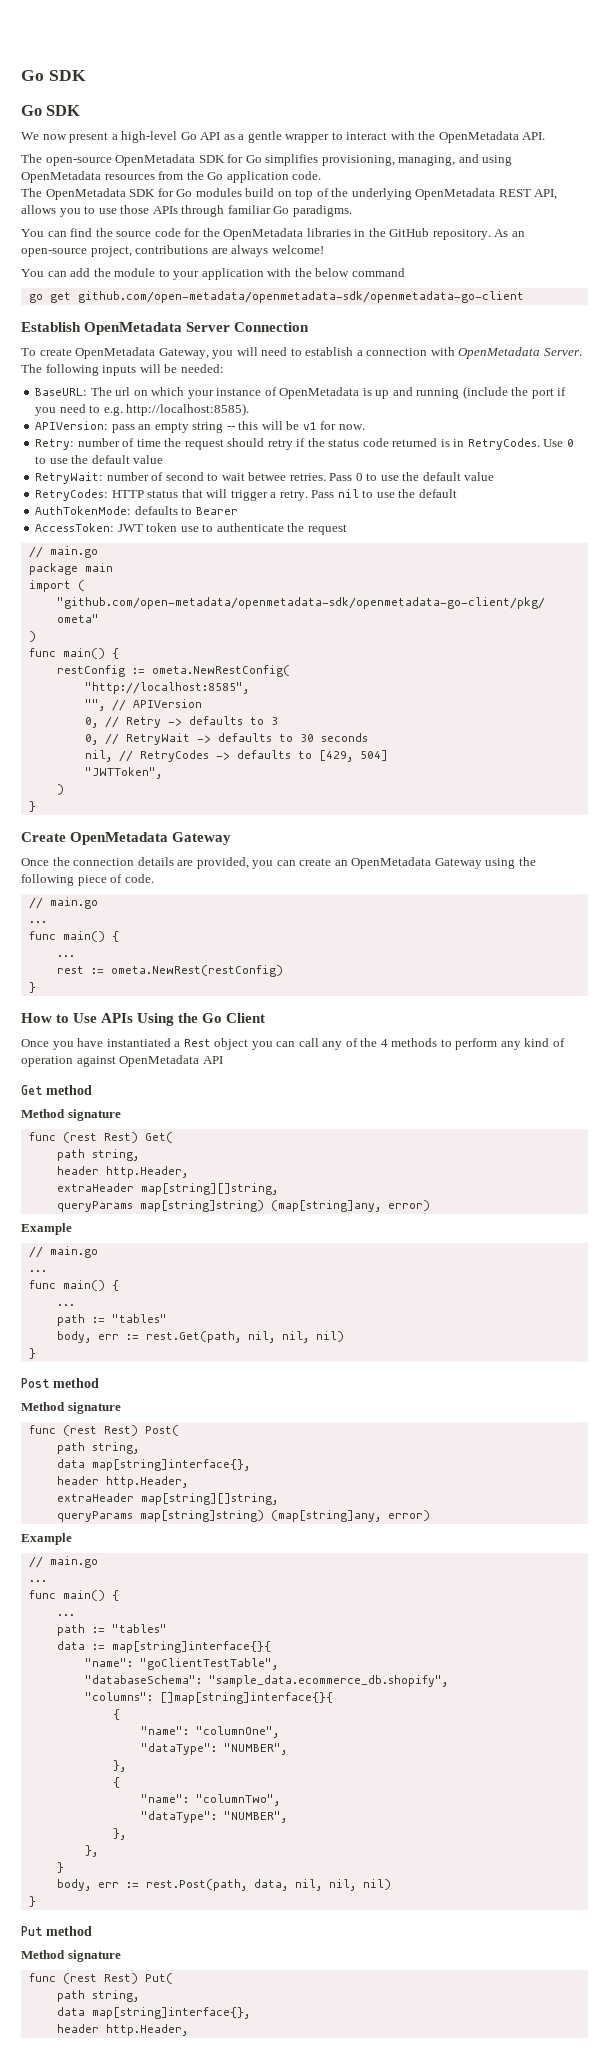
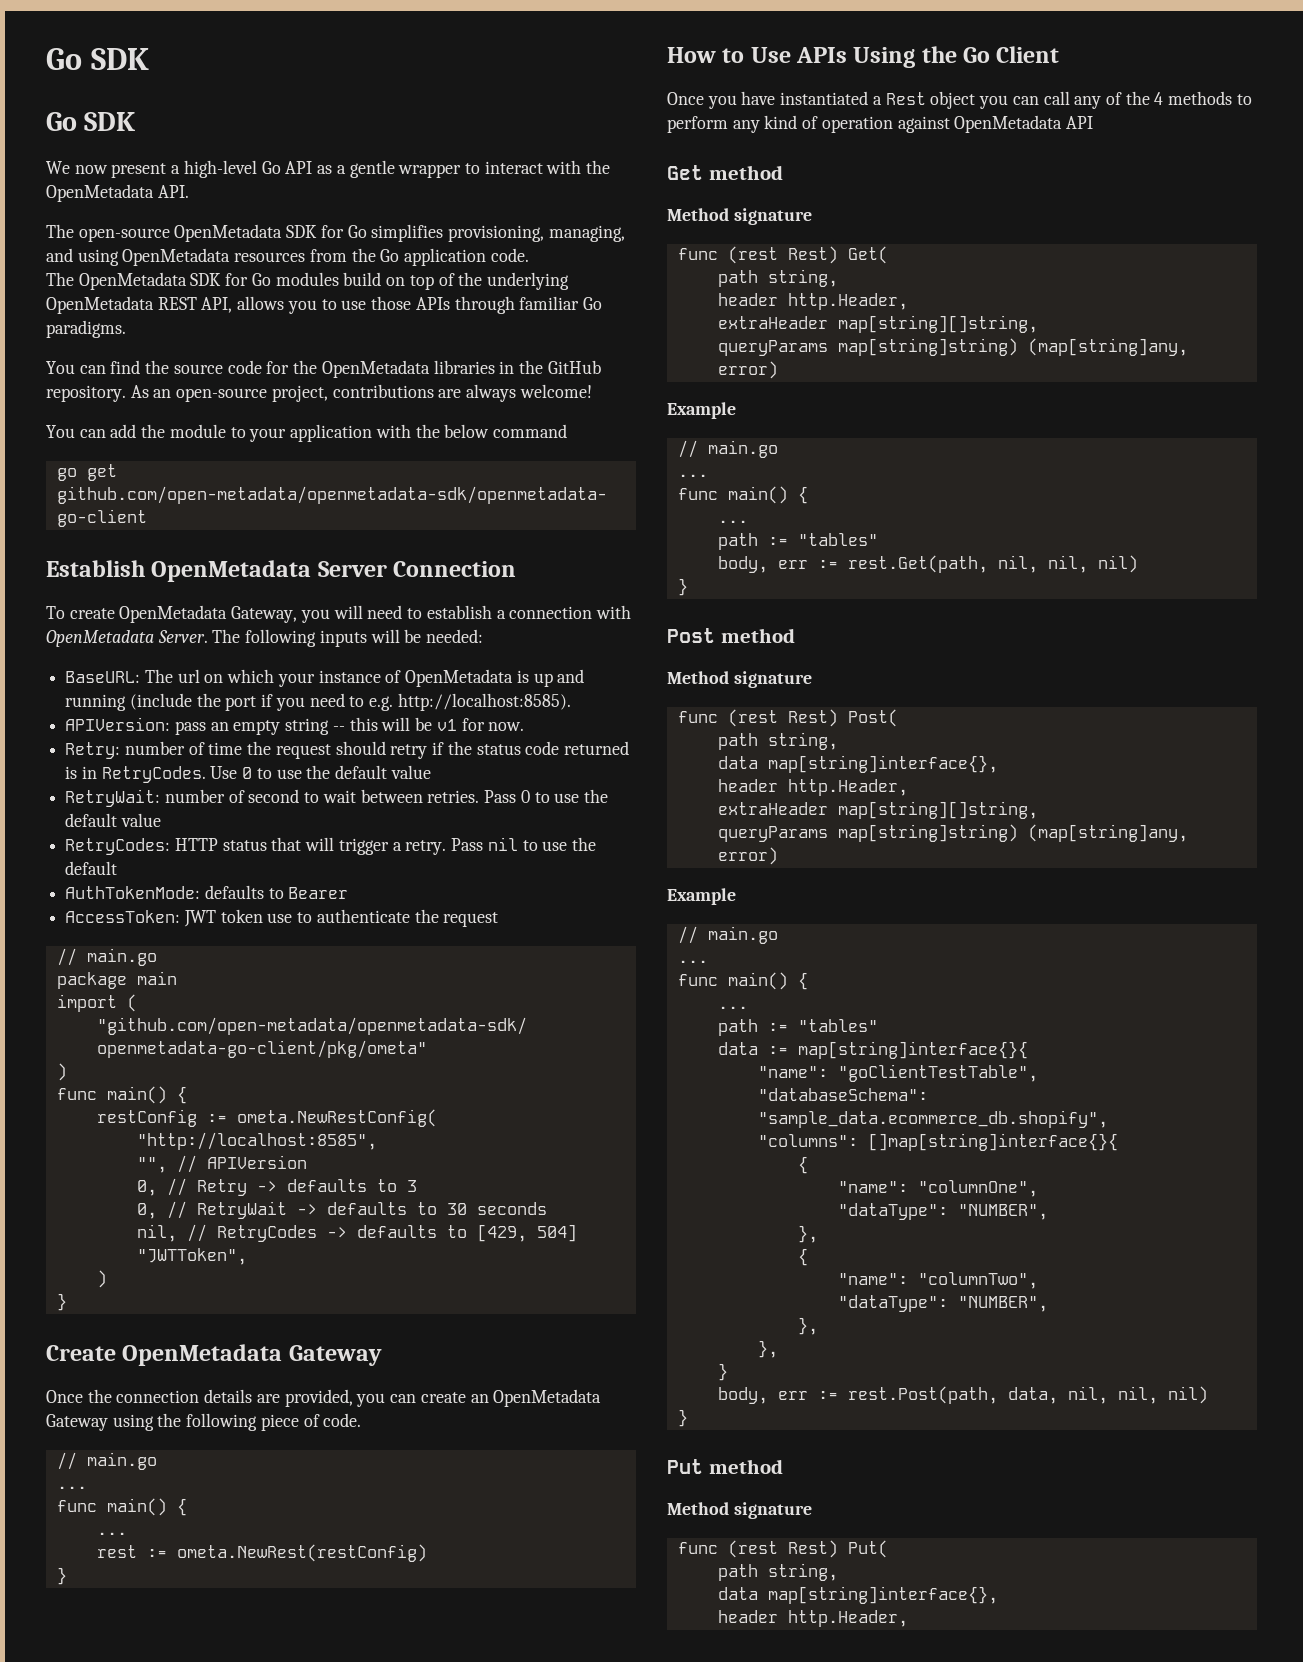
[248,472,287,481] betwee -> [360,789,423,803] between

